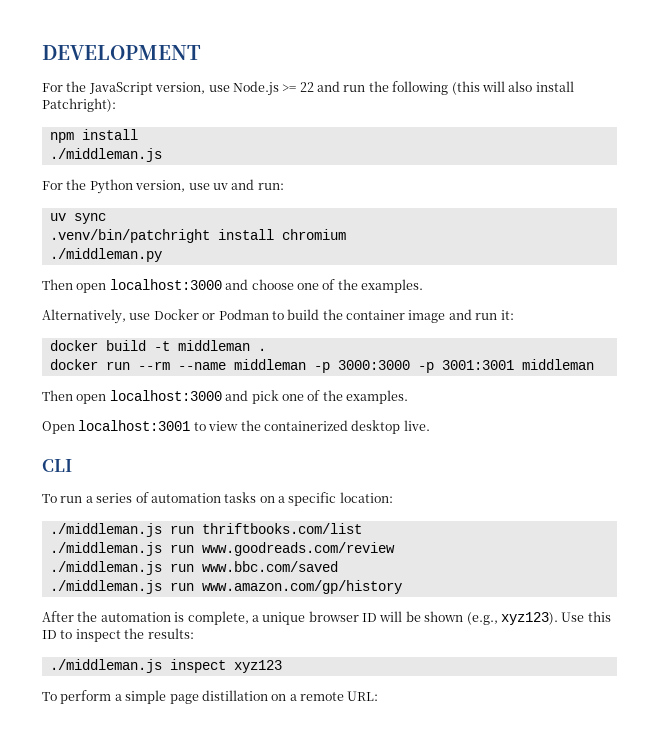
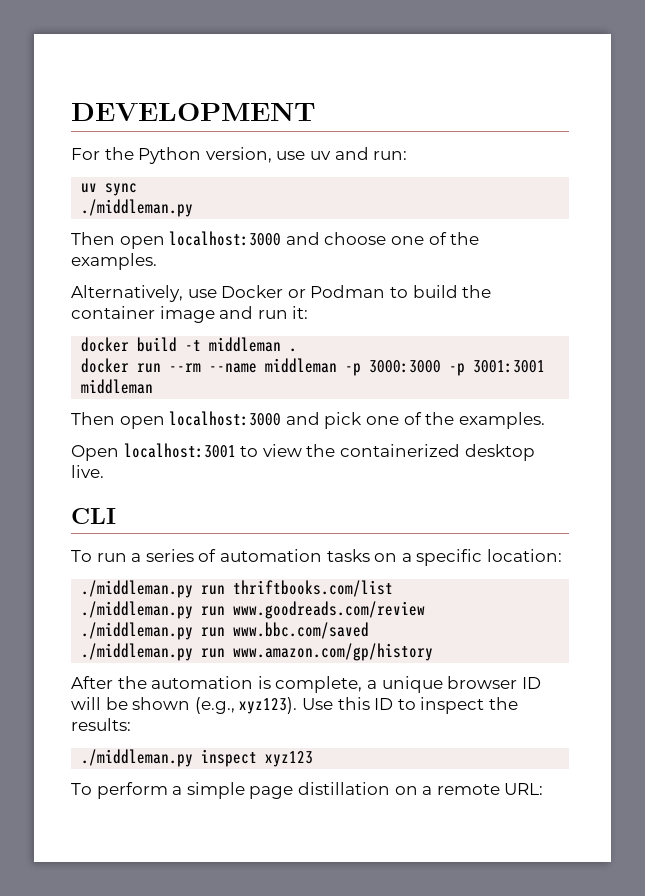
[42,81,574,96] [42,98,116,112] [49,129,138,143] [49,148,162,162] // For the JavaScript version, use Node.js >= 22 and run the following (this will also install Patchright): // npm install // ./middleman.js -> (316, 111) none
[49,229,346,243] // .venv/bin/patchright install chromium -> (138, 189) none
[49,523,162,537] ./middleman.js -> [81,580,194,598] ./middleman.py
[49,542,162,556] ./middleman.js -> [81,601,194,619] ./middleman.py
[49,561,162,575] ./middleman.js -> [81,622,194,640] ./middleman.py
[49,580,162,594] ./middleman.js -> [81,643,194,661] ./middleman.py
[49,659,162,673] ./middleman.js -> [81,749,194,767] ./middleman.py

